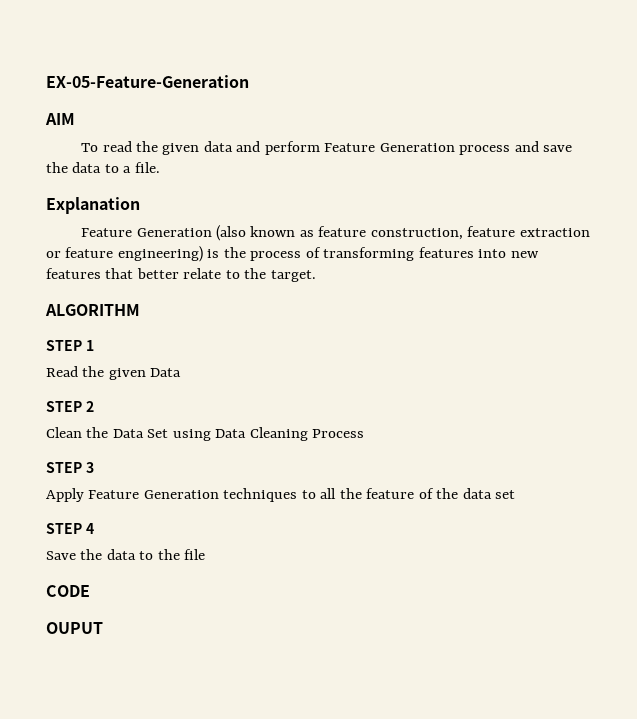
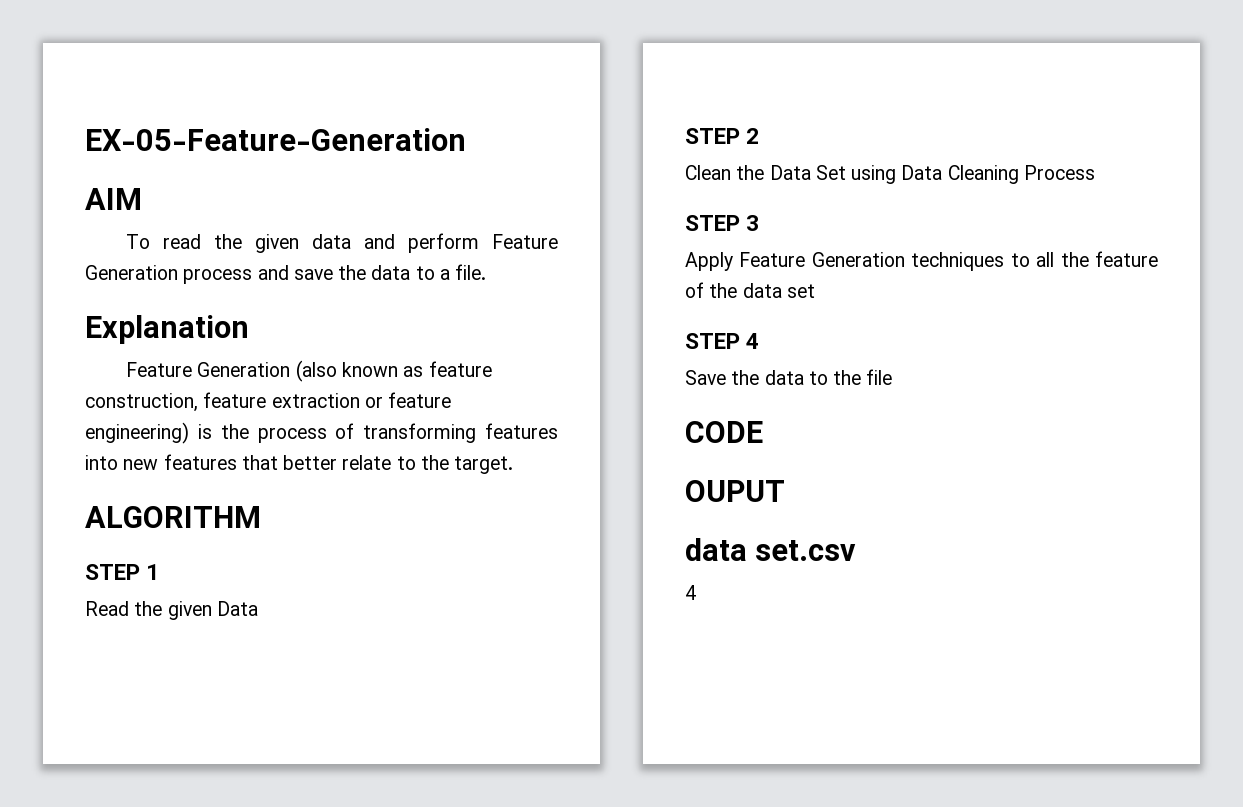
(103, 628) none -> [685,538,857,561] [685,585,696,600] // data set.csv // 4

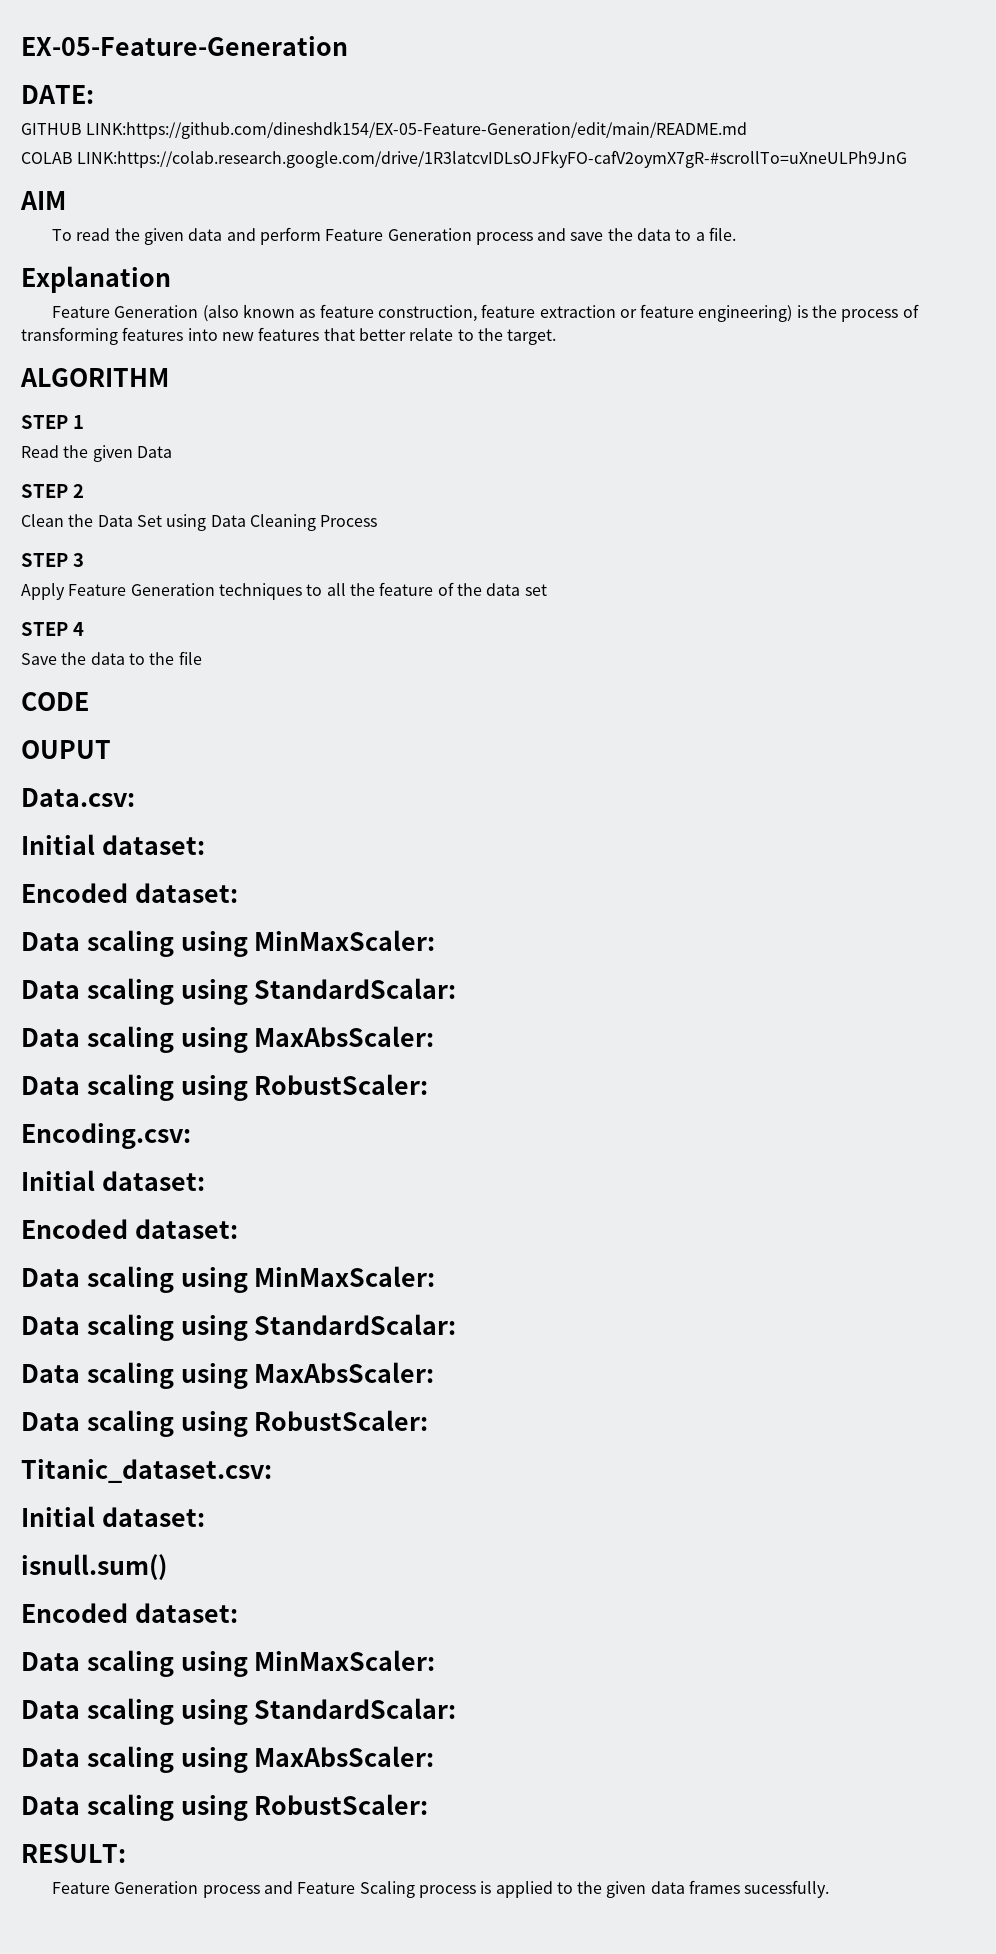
(466, 139) none -> [21,85,94,104] [21,121,748,139] [21,150,908,168] // DATE: // GITHUB LINK:https://github.com/dineshdk154/EX-05-Feature-Generation/edit/main/README.md // COLAB LINK:https://colab.research.google.com/drive/1R3latcvIDLsOJFkyFO-cafV2oymX7gR-#scrollTo=uXneULPh9JnG
[685,538,857,561] [685,585,696,600] data set.csv // 4 -> [21,788,135,807] [21,834,205,855] [21,883,238,903] [21,930,436,957] [21,978,457,1005] [21,1026,435,1053] [21,1074,429,1101] [21,1123,191,1149] [21,1170,205,1191] [21,1219,238,1239] [21,1266,436,1293] [21,1314,457,1341] [21,1362,435,1389] [21,1410,429,1437] [21,1459,272,1483] [21,1506,205,1527] [21,1554,167,1580] [21,1603,238,1623] [21,1650,436,1677] [21,1698,457,1725] [21,1746,435,1773] [21,1794,429,1821] [21,1844,126,1863] [51,1880,830,1898] Data.csv: // Initial dataset: // Encoded dataset: // Data scaling using MinMaxScaler: // Data scaling using StandardScalar: // Data scaling using MaxAbsScaler: // Data scaling using RobustScaler: // Encoding.csv: // Initial dataset: // Encoded dataset: // Data scaling using MinMaxScaler: // Data scaling using StandardScalar: // Data scaling using MaxAbsScaler: // Data scaling using RobustScaler: // Titanic_dataset.csv: // Initial dataset: // isnull.sum() // Encoded dataset: // Data scaling using MinMaxScaler: // Data scaling using StandardScalar: // Data scaling using MaxAbsScaler: // Data scaling using RobustScaler: // RESULT: // Feature Generation process and Feature Scaling process is applied to the given data frames sucessfully.

